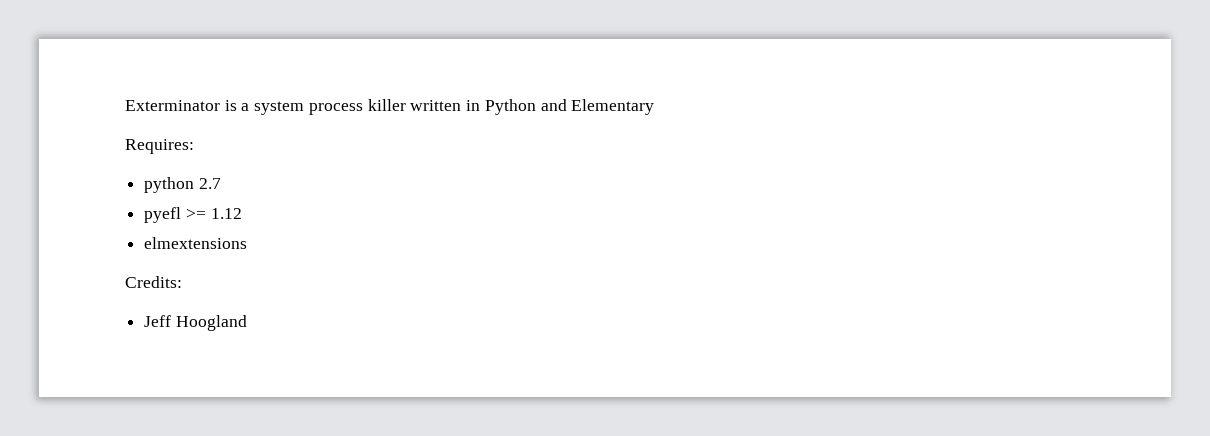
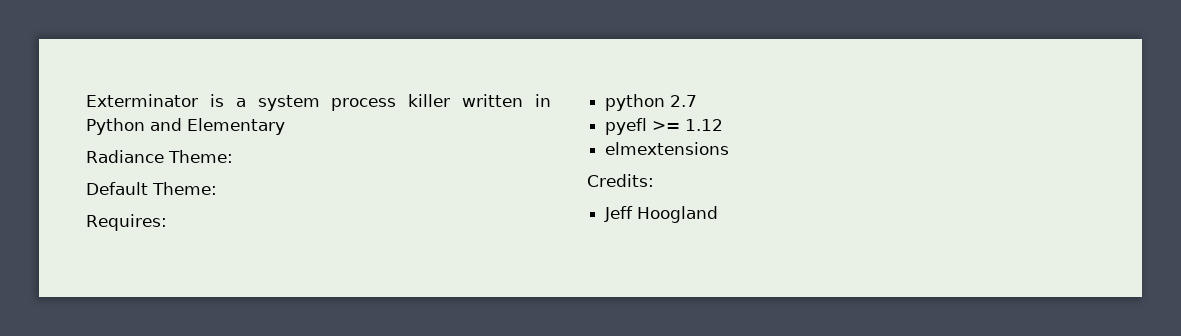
(655, 107) none -> [86,150,233,163] [86,182,217,195] // Radiance Theme: // Default Theme:

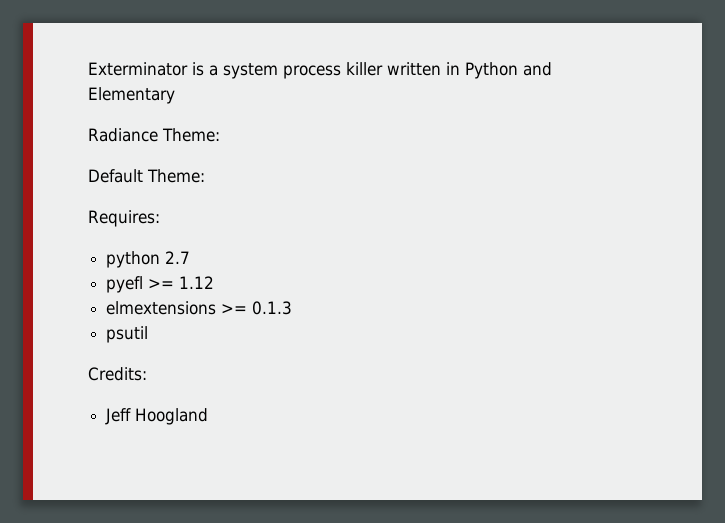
(730, 148) none -> [221,301,293,315] [106,326,149,343] >= 0.1.3 // psutil

